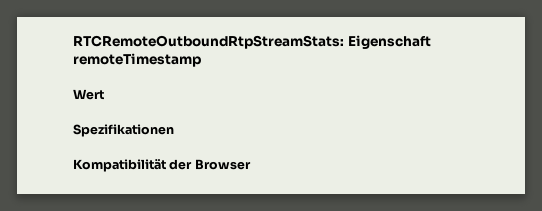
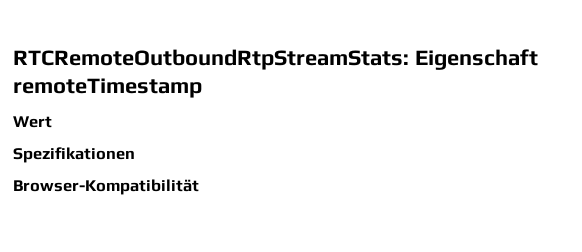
[73,159,251,172] Kompatibilität der Browser -> [13,179,199,195] Browser-Kompatibilität

